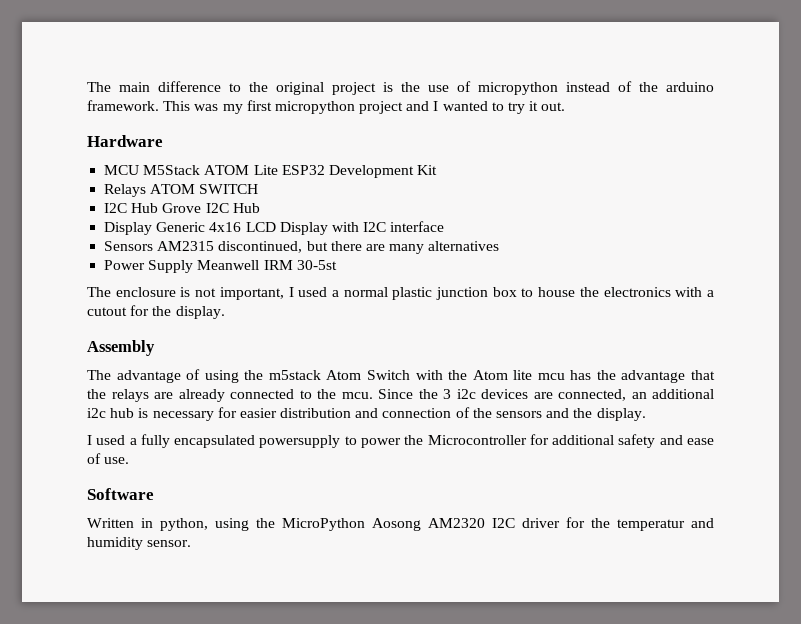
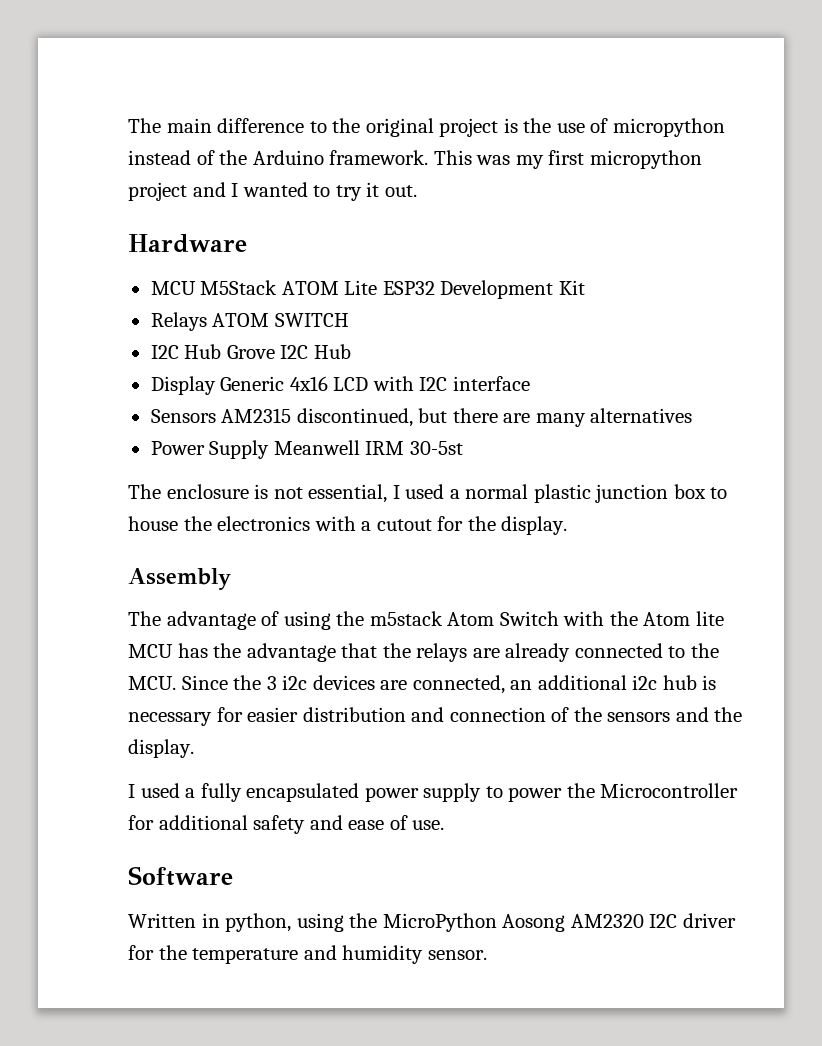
[666,82,714,92] arduino -> [252,150,324,165] Arduino
[279,222,328,235] Display -> (369, 384) none
[219,287,284,300] important, -> [308,484,388,503] essential,
[537,373,565,380] mcu -> [128,644,173,658] MCU
[341,392,373,399] mcu. -> [128,676,176,690] MCU.
[259,435,341,448] powersupply -> [364,783,482,802] power supply
[617,519,685,531] temperatur -> [192,948,299,964] temperature

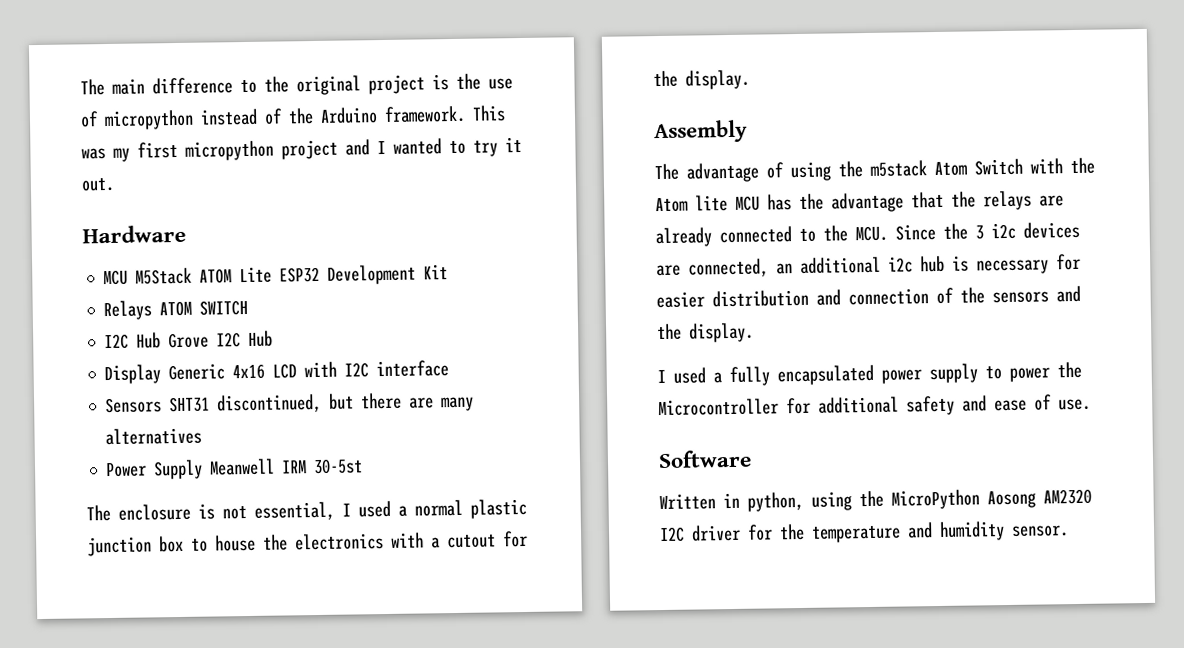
[221,408,292,423] AM2315 -> [169,396,211,413] SHT31

